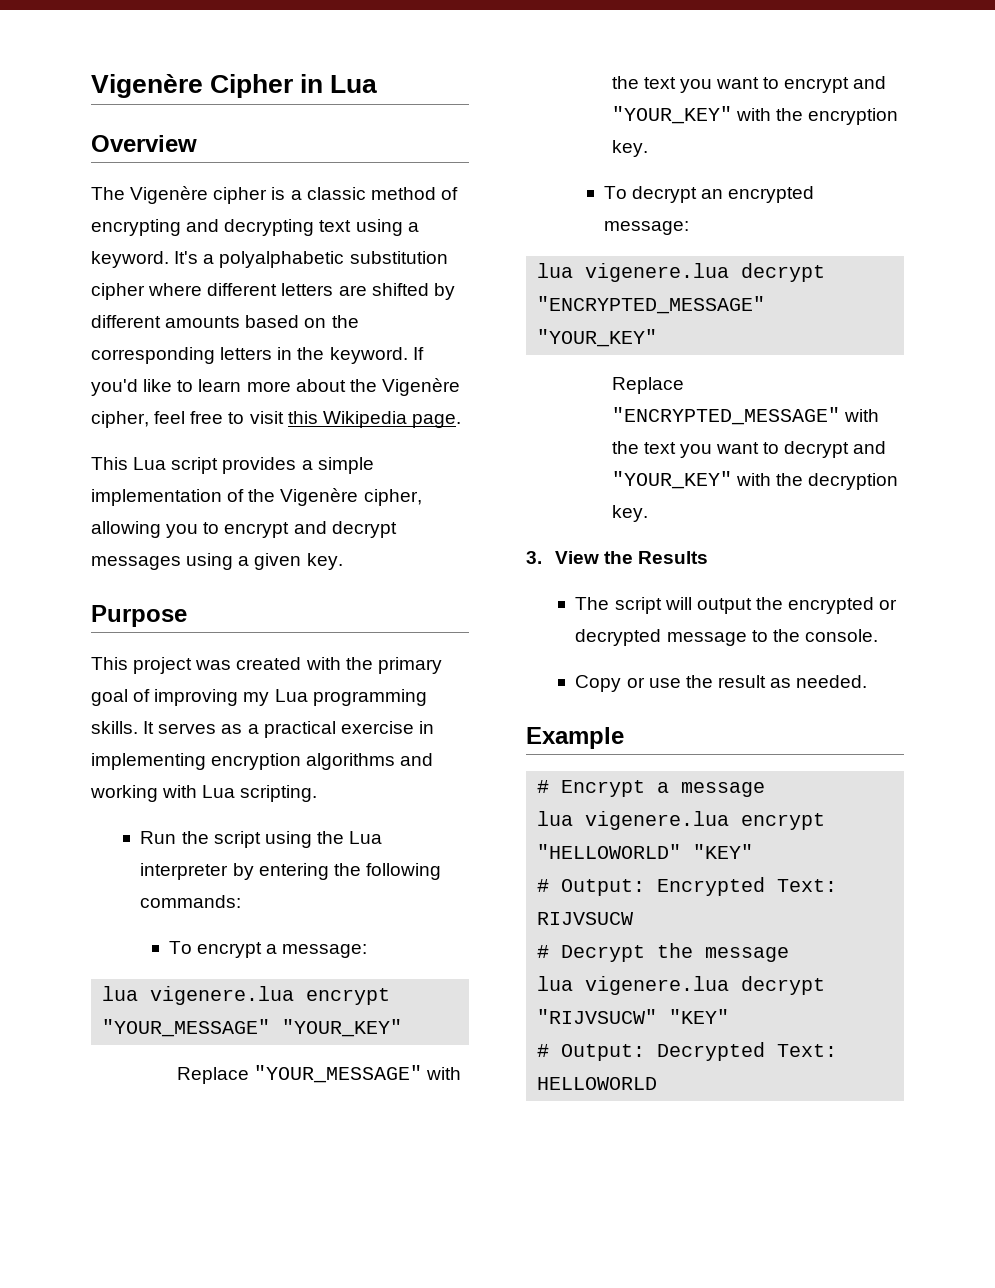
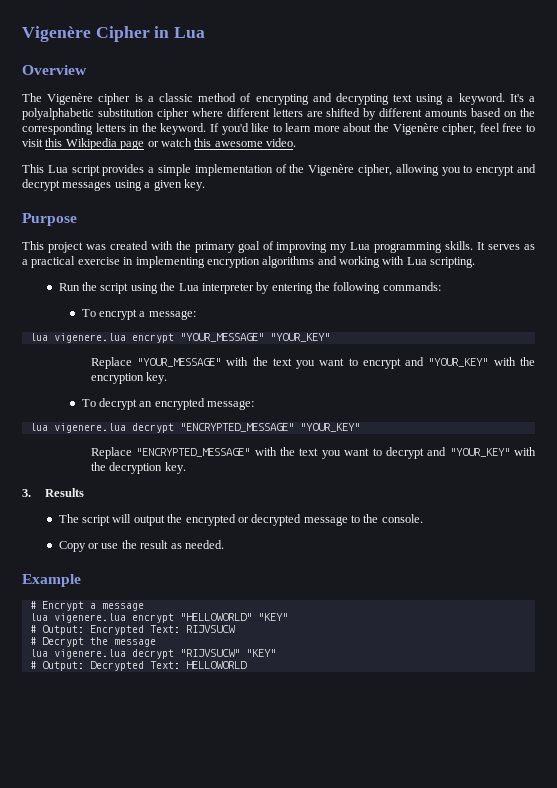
[411,414,461,428] page. -> [120,138,296,150] page or watch this awesome video.
[554,551,633,564] View the -> (31, 493) none

